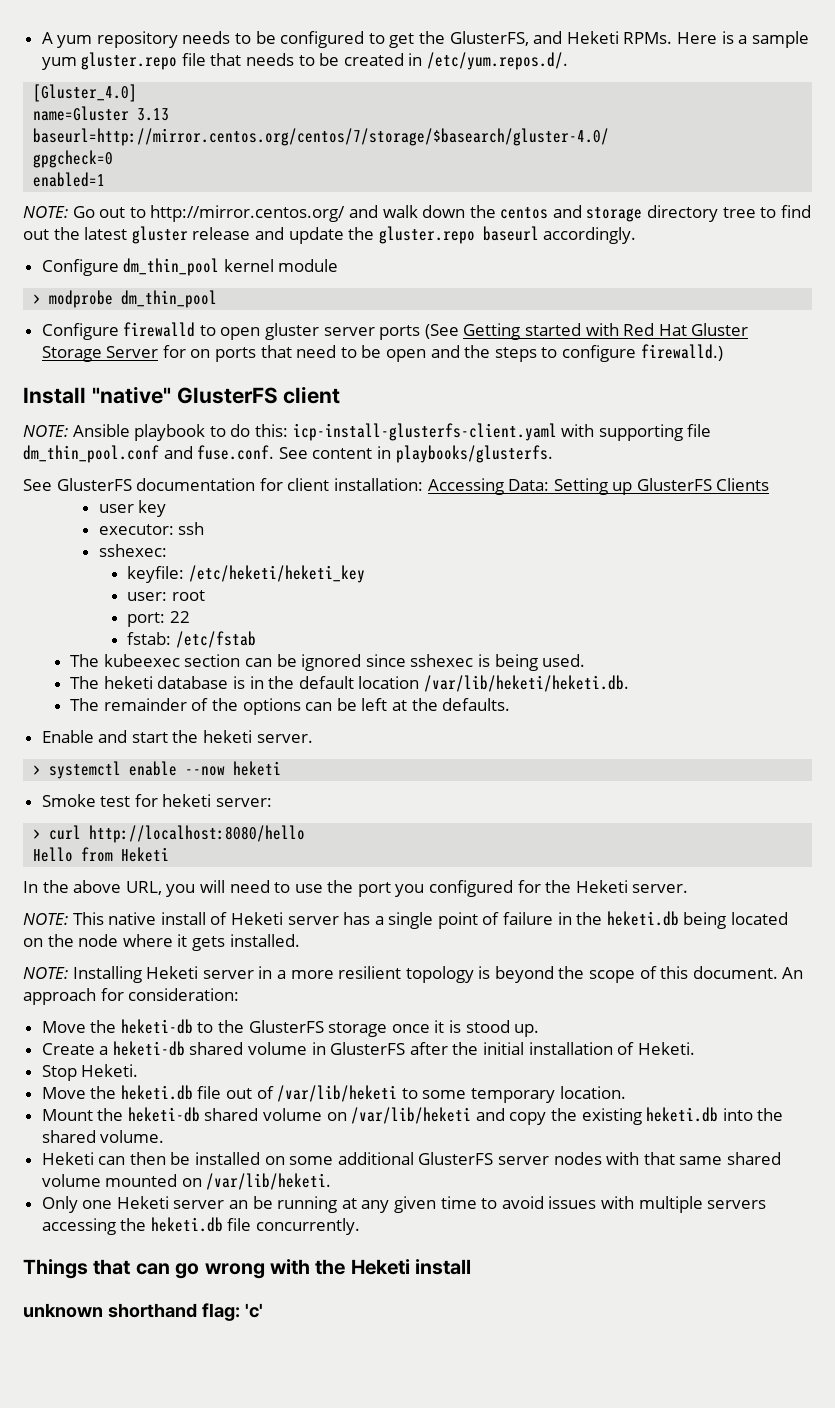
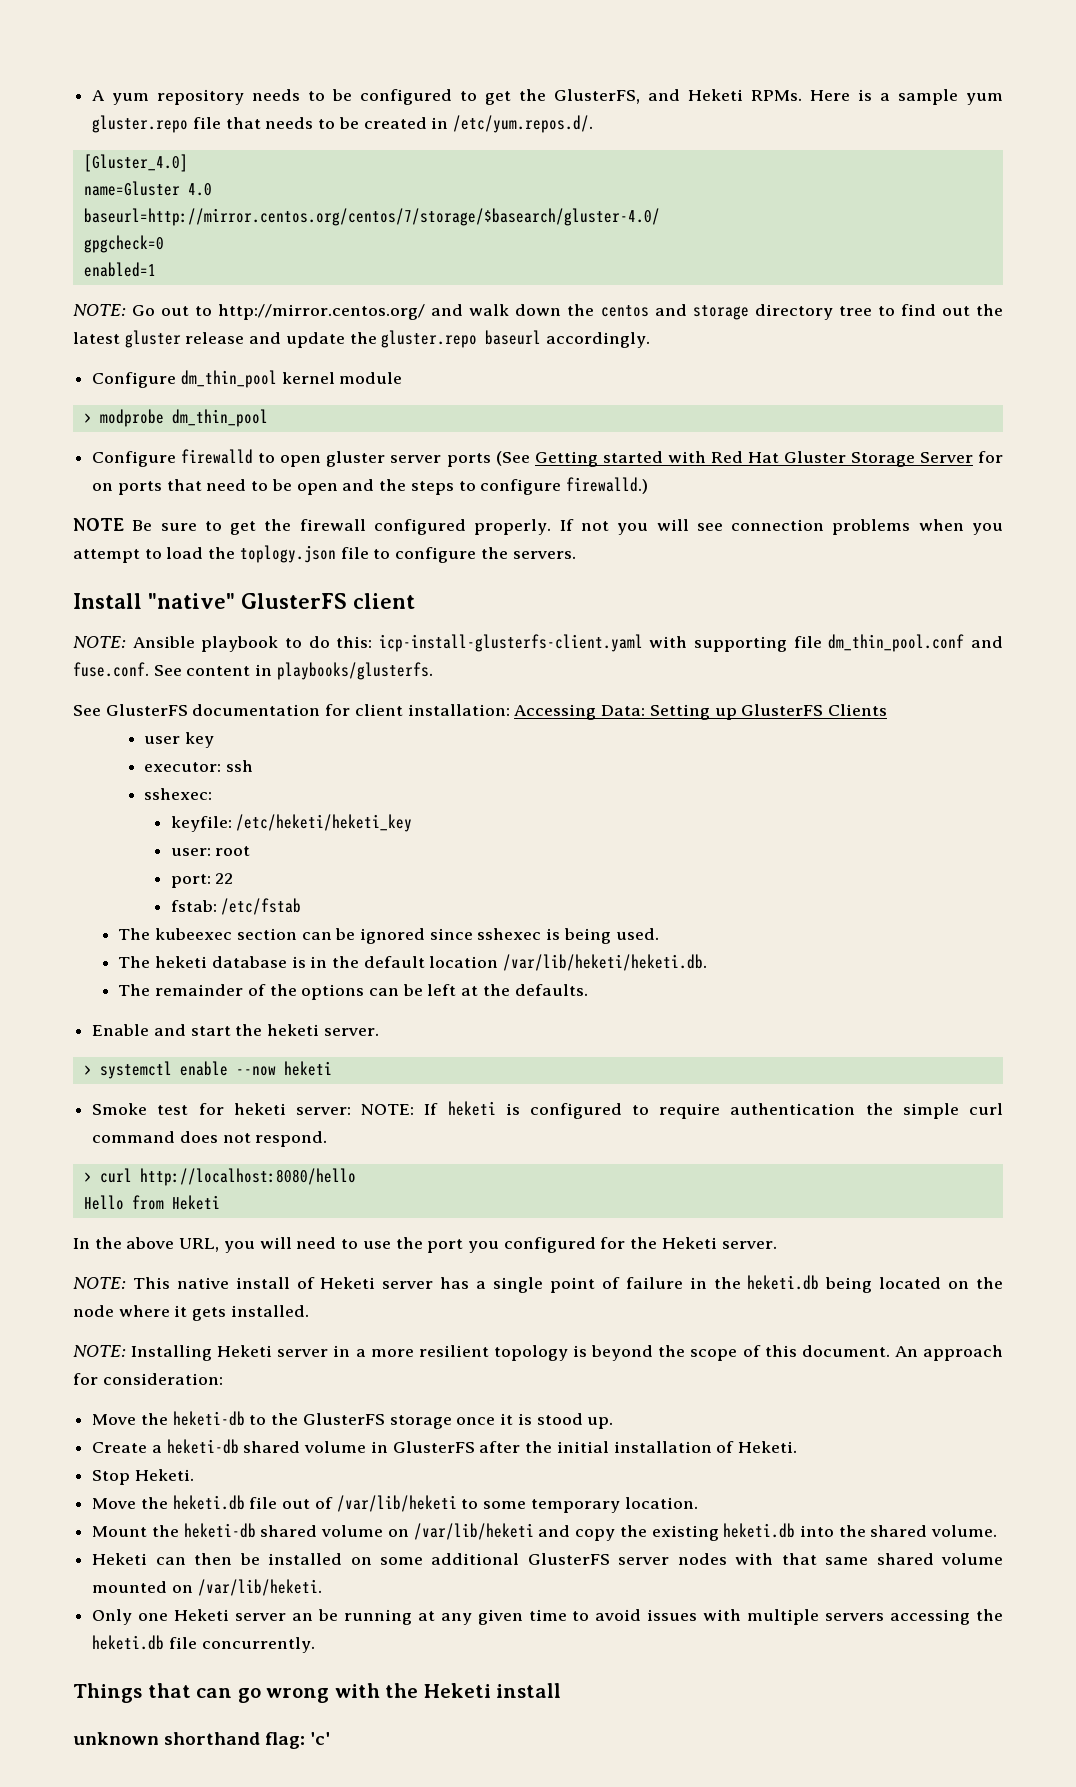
[137,108,170,121] 3.13 -> [187,183,212,196] 4.0
(723, 352) none -> [73,518,1003,535] [73,545,576,563] // NOTE Be sure to get the firewall configured properly. If not you will see connection problems when you attempt to load the toplogy.json file to configure the servers.
(273, 802) none -> [361,1101,1003,1119] [92,1131,328,1147] NOTE: If heketi is configured to require authentication the simple curl command does not respond.

